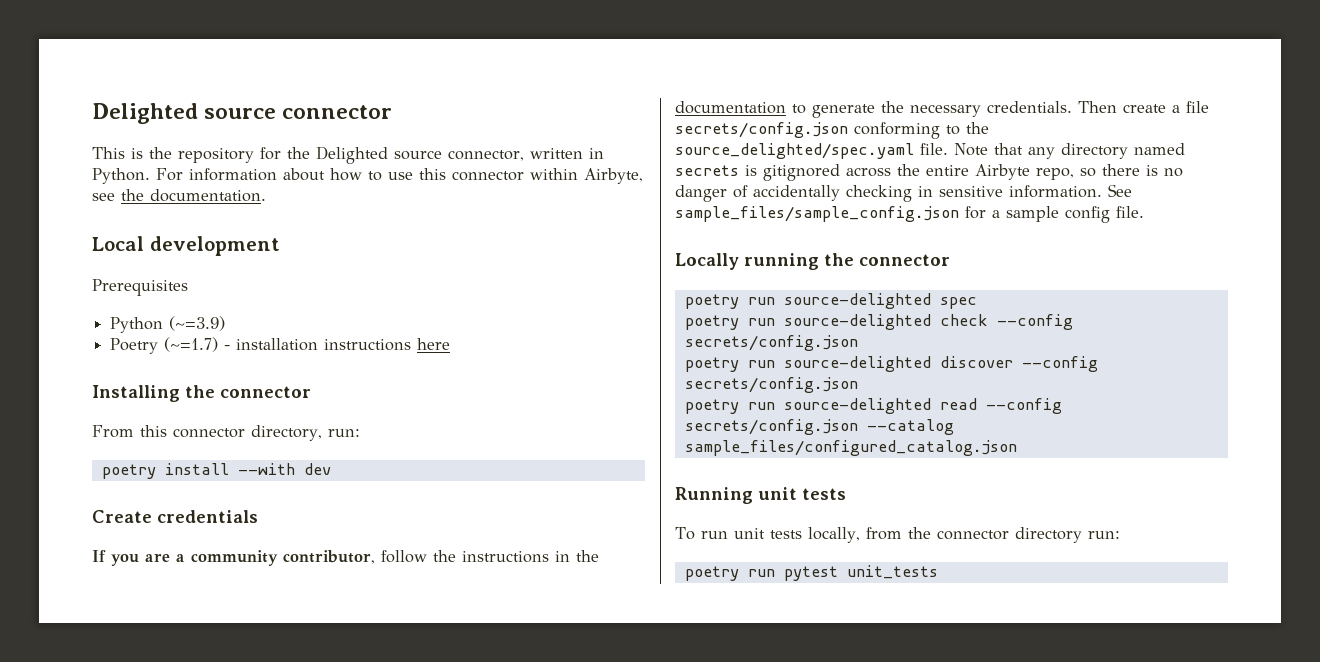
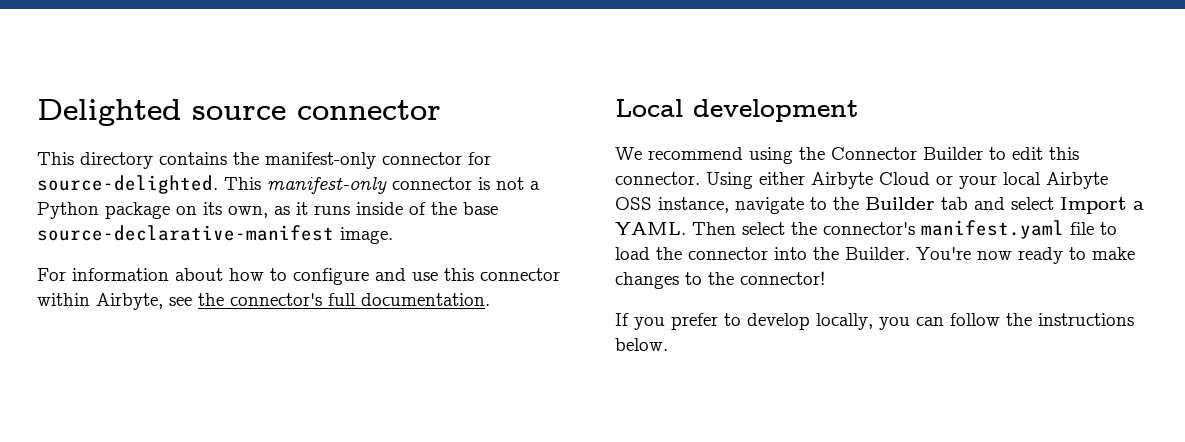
[131,146,604,164] [92,168,150,184] is the repository for the Delighted source connector, written in Python. -> [80,152,491,169] [37,175,540,194] [37,202,498,219] [37,225,393,244] directory contains the manifest-only connector for source-delighted. This manifest-only connector is not a Python package on its own, as it runs inside of the base source-declarative-manifest image. //
(382, 176) none -> [293,268,406,285] configure and
(144, 195) none -> [230,293,356,306] connector's full
[92,279,188,296] [110,316,226,333] [110,337,451,354] [92,385,311,402] [92,425,360,441] [101,463,331,479] [92,510,258,523] [92,550,599,566] [675,101,1209,118] [675,122,989,139] [675,143,1185,159] [675,164,1183,181] [675,184,1132,202] [675,206,1144,223] [675,253,950,270] [684,293,977,309] [684,314,1073,330] [684,335,858,351] [684,356,1098,372] [684,377,858,393] [684,398,1062,414] [684,419,954,435] [684,440,1017,456] [675,487,846,504] [675,527,1120,543] [684,565,938,581] Prerequisites // Python (~=3.9) // Poetry (~=1.7) - installation instructions here // Installing the connector // From this connector directory, run: // poetry install --with dev // Create credentials // If you are a community contributor, follow the instructions in the documentation to generate the necessary credentials. Then create a file secrets/config.json conforming to the source_delighted/spec.yaml file. Note that any directory named secrets is gitignored across the entire Airbyte repo, so there is no danger of accidentally checking in sensitive information. See sample_files/sample_config.json for a sample config file. // Locally running the connector // poetry run source-delighted spec // poetry run source-delighted check --config secrets/config.json // poetry run source-delighted discover --config secrets/config.json // poetry run source-delighted read --config secrets/config.json --catalog sample_files/configured_catalog.json // Running unit tests // To run unit tests locally, from the connector directory run: // poetry run pytest unit_tests -> [615,147,1079,164] [615,172,1108,189] [615,197,1144,214] [615,220,1117,239] [615,247,1135,264] [615,271,825,289] [615,313,1134,330] [615,338,668,351] We recommend using the Connector Builder to edit this connector. Using either Airbyte Cloud or your local Airbyte OSS instance, navigate to the Builder tab and select Import a YAML. Then select the connector's manifest.yaml file to load the connector into the Builder. You're now ready to make changes to the connector! // If you prefer to develop locally, you can follow the instructions below.

